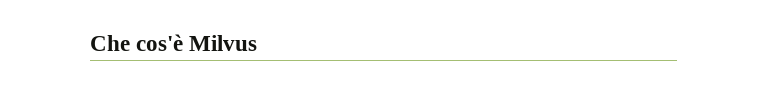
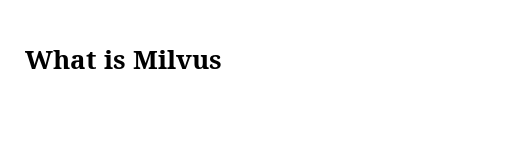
[90,34,184,51] Che cos'è -> [25,50,127,69] What is

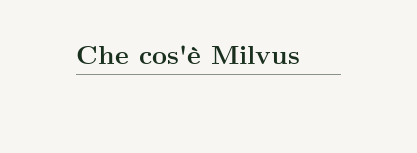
[25,50,127,69] What is -> [76,45,201,64] Che cos'è

